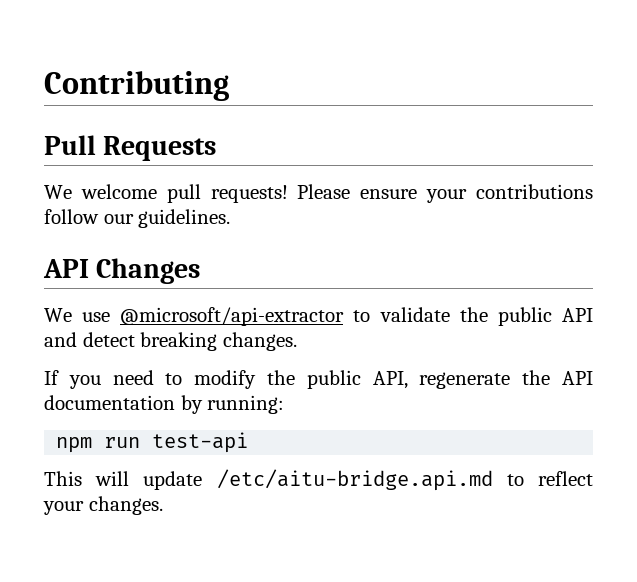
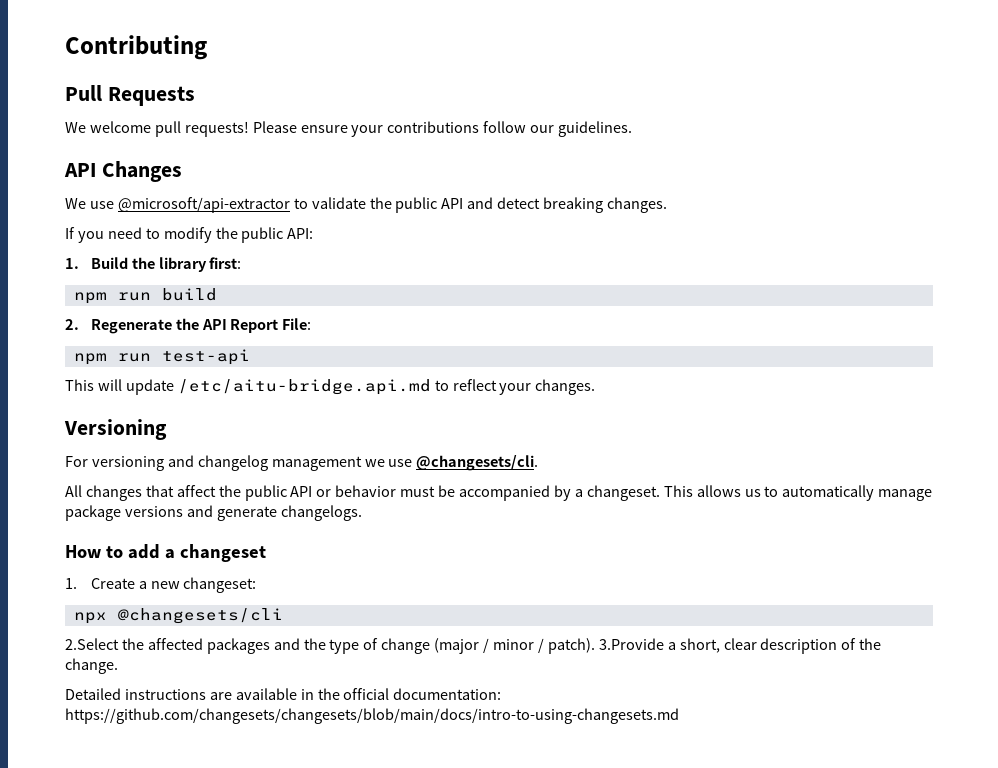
[372,370,593,389] [44,395,285,414] API, regenerate the API documentation by running: -> [287,228,314,239] [65,257,242,272] [73,288,217,304] [65,318,312,334] API: // 1. Build the library first: // npm run build // 2. Regenerate the API Report File:
(163, 505) none -> [64,419,167,440] [65,455,539,471] [65,485,933,501] [65,505,362,521] [65,544,266,562] [65,577,257,593] [73,608,283,624] [65,638,882,654] [65,658,118,674] [65,688,502,700] [65,708,679,724] // Versioning // For versioning and changelog management we use @changesets/cli. // All changes that affect the public API or behavior must be accompanied by a changeset. This allows us to automatically manage package versions and generate changelogs. // How to add a changeset // 1. Create a new changeset: // npx @changesets/cli // 2.Select the affected packages and the type of change (major / minor / patch). 3.Provide a short, clear description of the change. // Detailed instructions are available in the official documentation: https://github.com/changesets/changesets/blob/main/docs/intro-to-using-changesets.md

